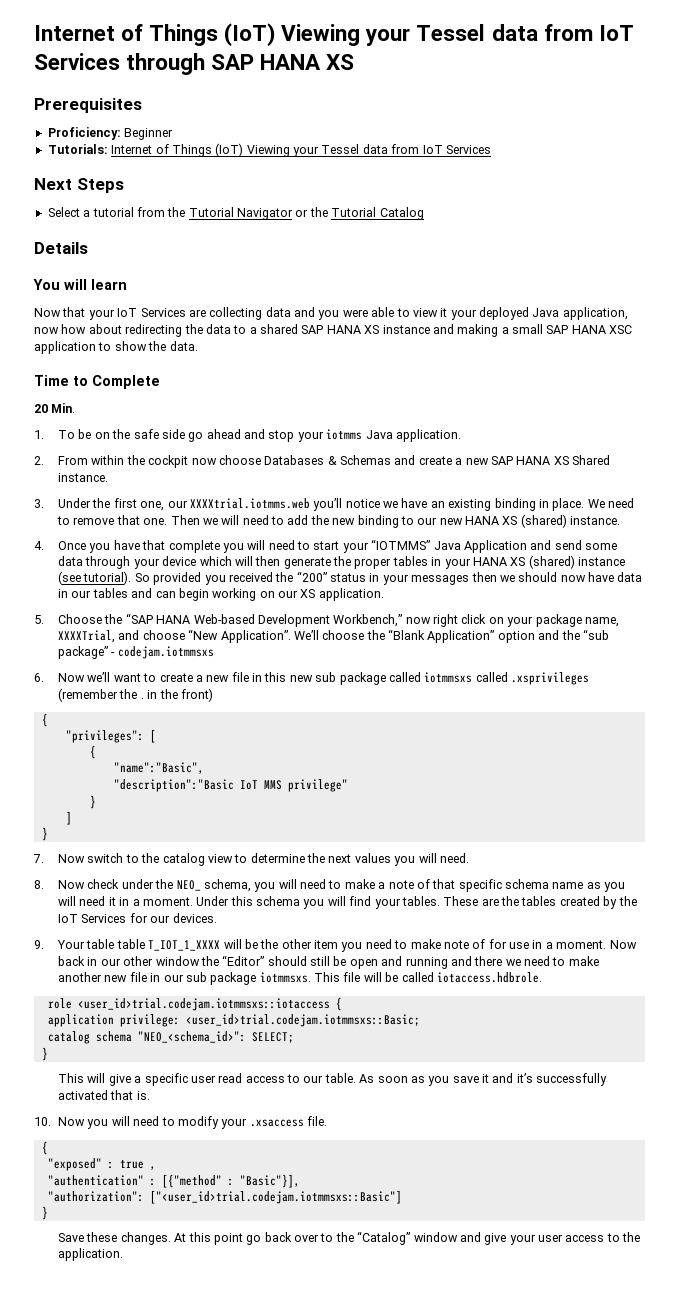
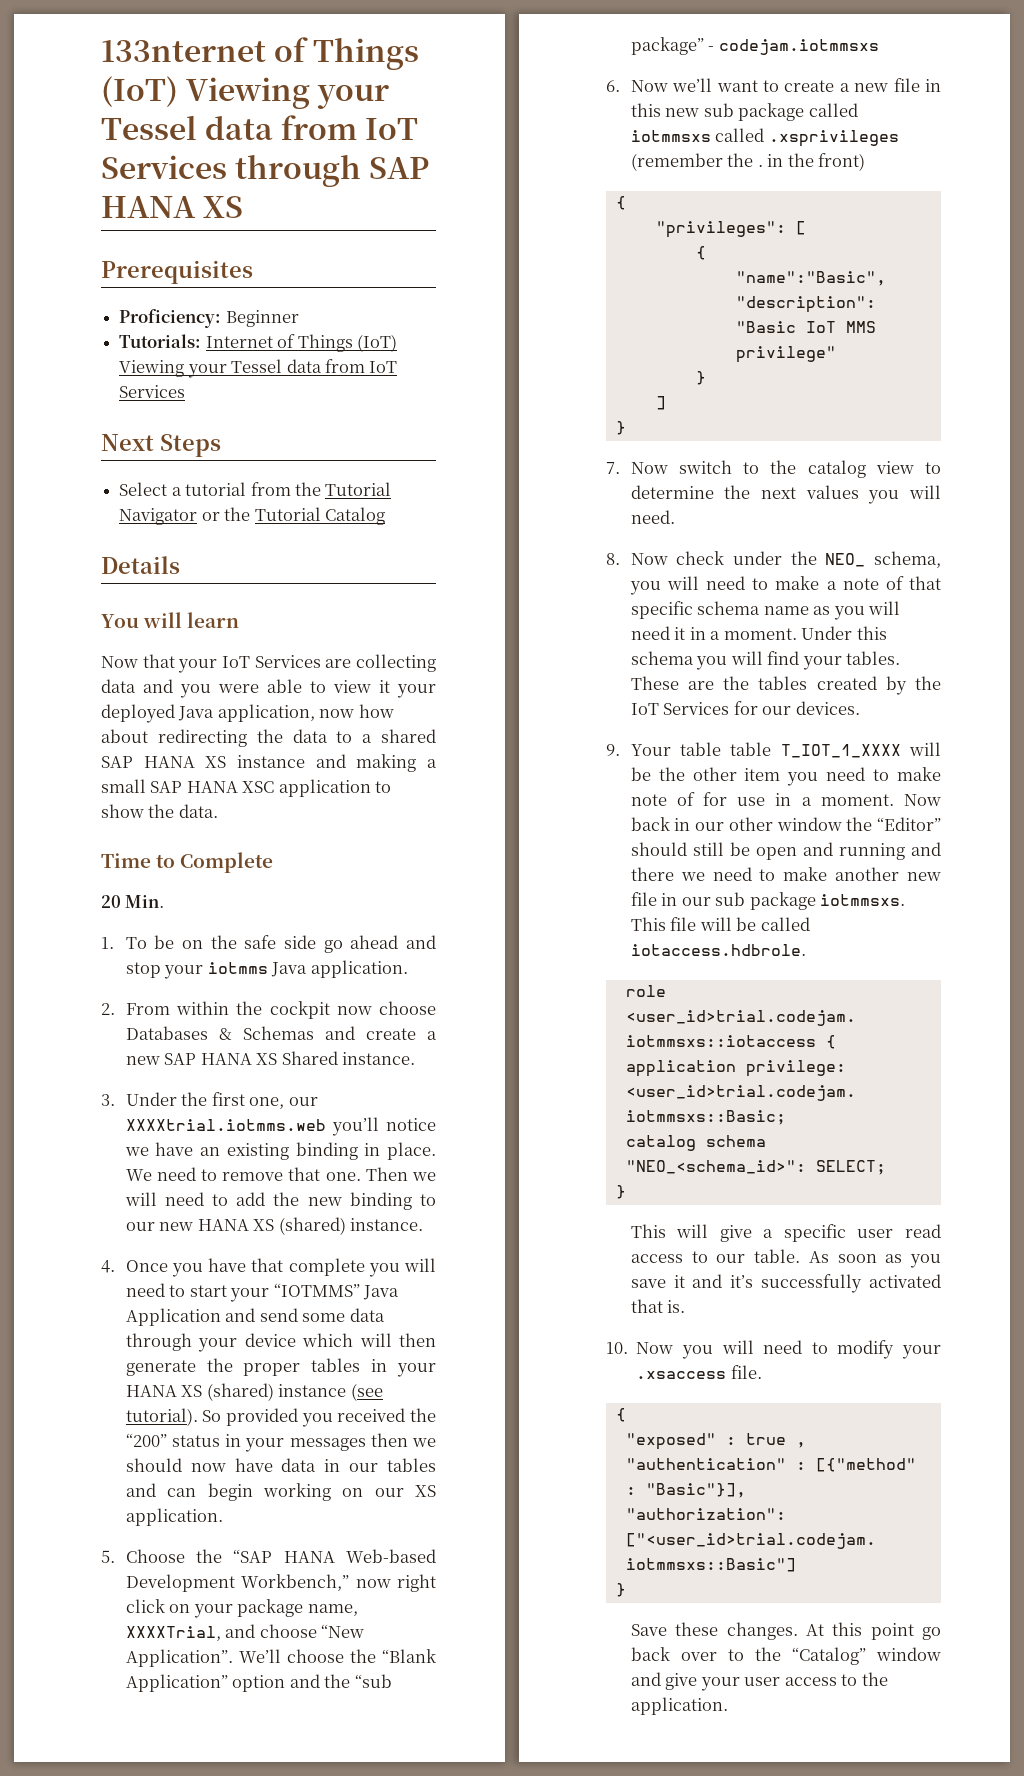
[34,25,115,41] Internet -> [101,40,266,62] 133nternet

